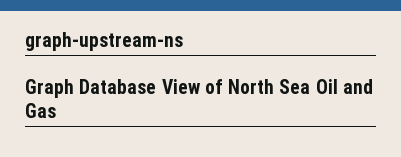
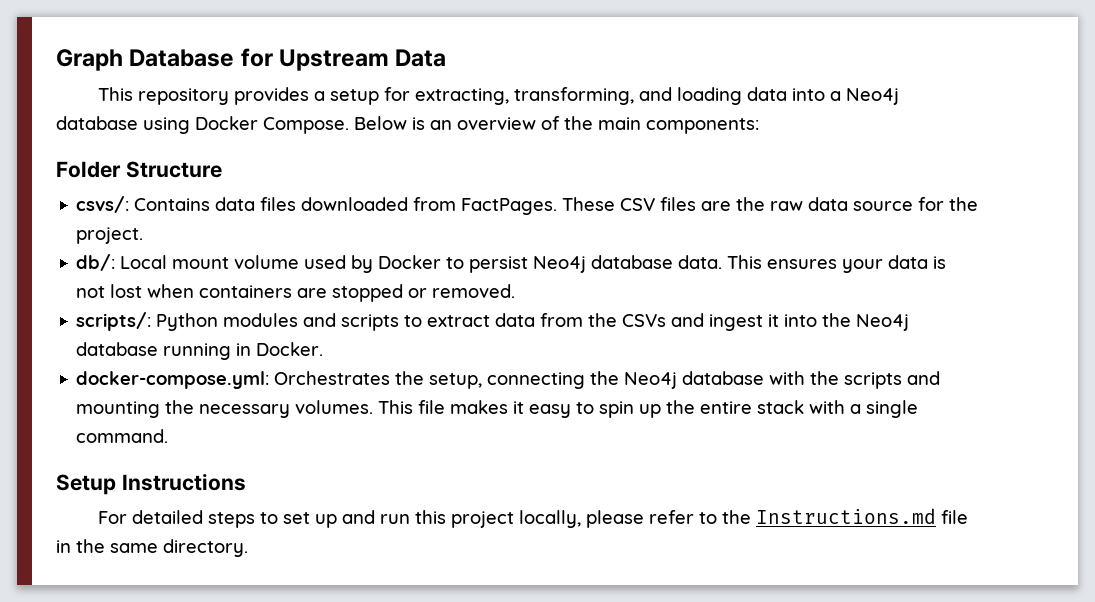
[25,32,183,51] graph-upstream-ns // -> (56, 60) none
[161,79,373,94] [25,103,56,118] View of North Sea Oil and Gas -> [240,48,447,71] [98,87,900,105] [56,116,759,134] [56,161,222,178] [76,196,979,215] [76,227,144,244] [76,254,947,273] [76,284,516,302] [76,312,910,331] [76,342,324,360] [76,371,941,389] [76,400,919,418] [76,429,169,443] [56,473,246,495] [98,508,969,528] [56,539,248,557] for Upstream Data // This repository provides a setup for extracting, transforming, and loading data into a Neo4j database using Docker Compose. Below is an overview of the main components: // Folder Structure // csvs/: Contains data files downloaded from FactPages. These CSV files are the raw data source for the project. // db/: Local mount volume used by Docker to persist Neo4j database data. This ensures your data is not lost when containers are stopped or removed. // scripts/: Python modules and scripts to extract data from the CSVs and ingest it into the Neo4j database running in Docker. // docker-compose.yml: Orchestrates the setup, connecting the Neo4j database with the scripts and mounting the necessary volumes. This file makes it easy to spin up the entire stack with a single command. // Setup Instructions // For detailed steps to set up and run this project locally, please refer to the Instructions.md file in the same directory.

